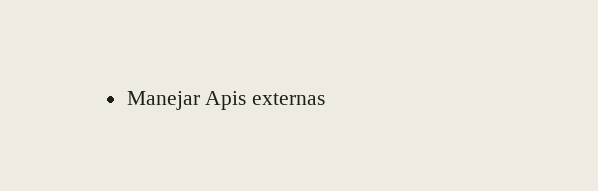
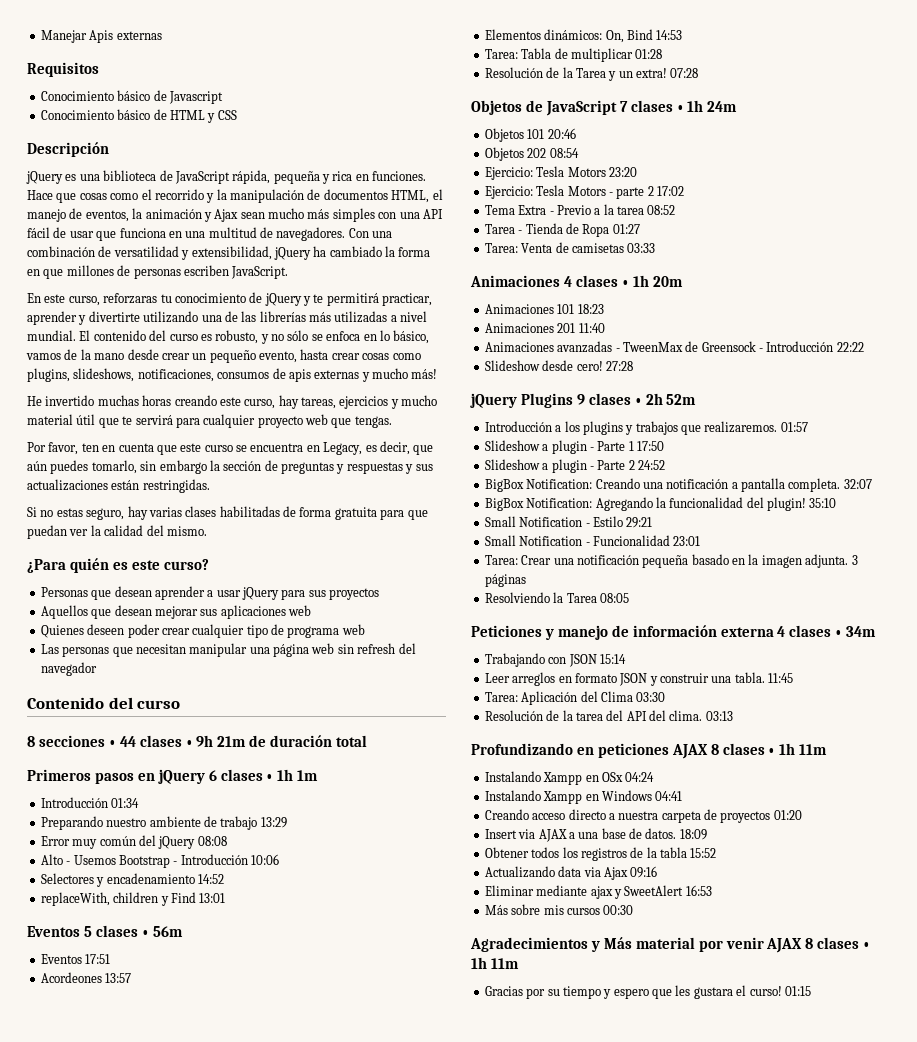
(326, 99) none -> [27,62,99,77] [40,90,223,104] [40,109,237,123] [27,142,109,157] [26,170,427,184] [27,189,443,203] [27,208,443,222] [27,227,393,241] [27,246,431,260] [27,265,289,279] [27,292,433,306] [27,311,428,325] [27,330,430,344] [26,349,421,363] [27,368,438,382] [27,395,438,409] [27,414,392,428] [27,441,434,455] [27,460,433,474] [27,479,210,493] [27,506,428,520] [27,525,207,539] [27,558,209,573] [40,586,380,600] [40,605,311,619] [40,624,365,638] [40,643,416,657] [40,662,97,676] [27,697,181,709] [27,735,368,747] [27,769,319,784] [40,797,140,808] [40,816,287,830] [40,835,227,849] [40,854,279,868] [40,873,224,887] [40,892,226,906] [27,925,183,937] [40,954,111,964] [40,972,132,983] [484,29,683,43] [484,48,663,62] [484,67,699,81] [471,100,738,116] [484,128,576,142] [484,147,579,161] [484,166,637,180] [484,185,684,199] [484,204,676,215] [484,223,640,237] [484,242,656,253] [470,275,683,287] [484,304,604,314] [484,323,605,333] [484,341,864,353] [484,360,633,371] [470,393,697,408] [484,421,808,435] [484,440,664,454] [484,459,665,473] [484,478,872,492] [484,497,837,511] [484,516,653,528] [484,535,701,546] [484,554,858,568] [484,574,526,587] [484,592,629,603] [471,625,877,640] [484,653,626,667] [484,672,794,686] [484,691,666,705] [484,710,733,721] [471,743,828,759] [484,771,655,785] [484,790,683,804] [484,809,802,823] [484,828,707,842] [484,847,717,861] [484,866,658,880] [484,885,712,899] [484,904,634,915] [470,937,871,953] [471,957,519,969] [484,985,811,999] // Requisitos // Conocimiento básico de Javascript // Conocimiento básico de HTML y CSS // Descripción // jQuery es una biblioteca de JavaScript rápida, pequeña y rica en funciones. Hace que cosas como el recorrido y la manipulación de documentos HTML, el manejo de eventos, la animación y Ajax sean mucho más simples con una API fácil de usar que funciona en una multitud de navegadores. Con una combinación de versatilidad y extensibilidad, jQuery ha cambiado la forma en que millones de personas escriben JavaScript. // En este curso, reforzaras tu conocimiento de jQuery y te permitirá practicar, aprender y divertirte utilizando una de las librerías más utilizadas a nivel mundial. El contenido del curso es robusto, y no sólo se enfoca en lo básico, vamos de la mano desde crear un pequeño evento, hasta crear cosas como plugins, slideshows, notificaciones, consumos de apis externas y mucho más! // He invertido muchas horas creando este curso, hay tareas, ejercicios y mucho material útil que te servirá para cualquier proyecto web que tengas. // Por favor, ten en cuenta que este curso se encuentra en Legacy, es decir, que aún puedes tomarlo, sin embargo la sección de preguntas y respuestas y sus actualizaciones están restringidas. // Si no estas seguro, hay varias clases habilitadas de forma gratuita para que puedan ver la calidad del mismo. // ¿Para quién es este curso? // Personas que desean aprender a usar jQuery para sus proyectos // Aquellos que desean mejorar sus aplicaciones web // Quienes deseen poder crear cualquier tipo de programa web // Las personas que necesitan manipular una página web sin refresh del navegador // Contenido del curso // 8 secciones • 44 clases • 9h 21m de duración total // Primeros pasos en jQuery 6 clases • 1h 1m // Introducción 01:34 // Preparando nuestro ambiente de trabajo 13:29 // Error muy común del jQuery 08:08 // Alto - Usemos Bootstrap - Introducción 10:06 // Selectores y encadenamiento 14:52 // replaceWith, children y Find 13:01 // Eventos 5 clases • 56m // Eventos 17:51 // Acordeones 13:57 // Elementos dinámicos: On, Bind 14:53 // Tarea: Tabla de multiplicar 01:28 // Resolución de la Tarea y un extra! 07:28 // Objetos de JavaScript 7 clases • 1h 24m // Objetos 101 20:46 // Objetos 202 08:54 // Ejercicio: Tesla Motors 23:20 // Ejercicio: Tesla Motors - parte 2 17:02 // Tema Extra - Previo a la tarea 08:52 // Tarea - Tienda de Ropa 01:27 // Tarea: Venta de camisetas 03:33 // Animaciones 4 clases • 1h 20m // Animaciones 101 18:23 // Animaciones 201 11:40 // Animaciones avanzadas - TweenMax de Greensock - Introducción 22:22 // Slideshow desde cero! 27:28 // jQuery Plugins 9 clases • 2h 52m // Introducción a los plugins y trabajos que realizaremos. 01:57 // Slideshow a plugin - Parte 1 17:50 // Slideshow a plugin - Parte 2 24:52 // BigBox Notification: Creando una notificación a pantalla completa. 32:07 // BigBox Notification: Agregando la funcionalidad del plugin! 35:10 // Small Notification - Estilo 29:21 // Small Notification - Funcionalidad 23:01 // Tarea: Crear una notificación pequeña basado en la imagen adjunta. 3 páginas // Resolviendo la Tarea 08:05 // Peticiones y manejo de información externa 4 clases • 34m // Trabajando con JSON 15:14 // Leer arreglos en formato JSON y construir una tabla. 11:45 // Tarea: Aplicación del Clima 03:30 // Resolución de la tarea del API del clima. 03:13 // Profundizando en peticiones AJAX 8 clases • 1h 11m // Instalando Xampp en OSx 04:24 // Instalando Xampp en Windows 04:41 // Creando acceso directo a nuestra carpeta de proyectos 01:20 // Insert via AJAX a una base de datos. 18:09 // Obtener todos los registros de la tabla 15:52 // Actualizando data via Ajax 09:16 // Eliminar mediante ajax y SweetAlert 16:53 // Más sobre mis cursos 00:30 // Agradecimientos y Más material por venir AJAX 8 clases • 1h 11m // Gracias por su tiempo y espero que les gustara el curso! 01:15

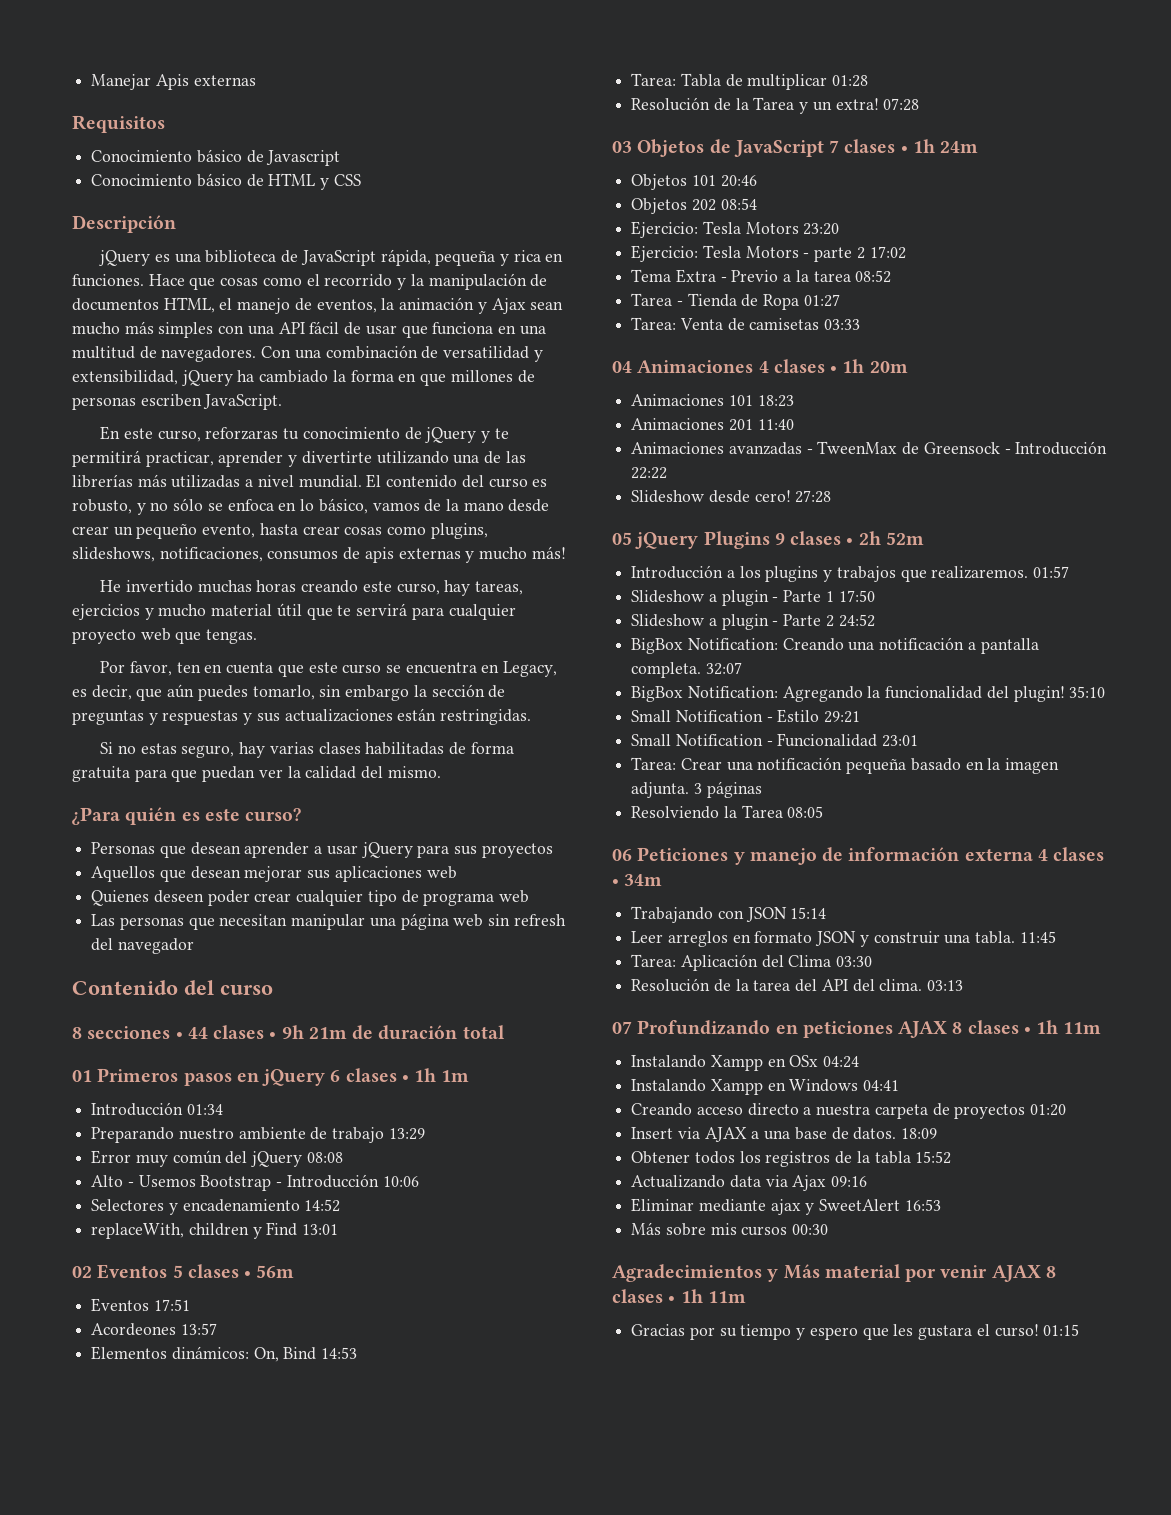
(368, 741) none -> [72,1070,92,1082] 01
(226, 898) none -> [72,1266,92,1278] 02
(699, 73) none -> [612,141,632,153] 03
(656, 248) none -> [612,361,632,373] 04
(633, 366) none -> [612,532,632,545] 05
(629, 598) none -> [612,849,632,861] 06
(733, 716) none -> [612,1021,632,1034] 07

